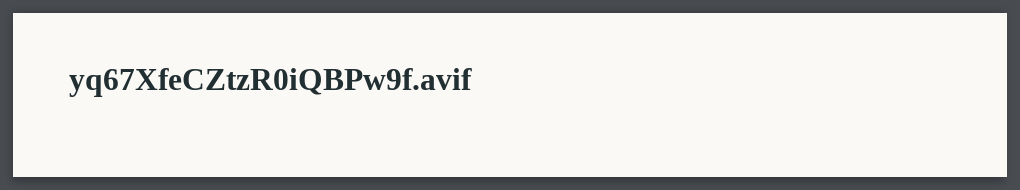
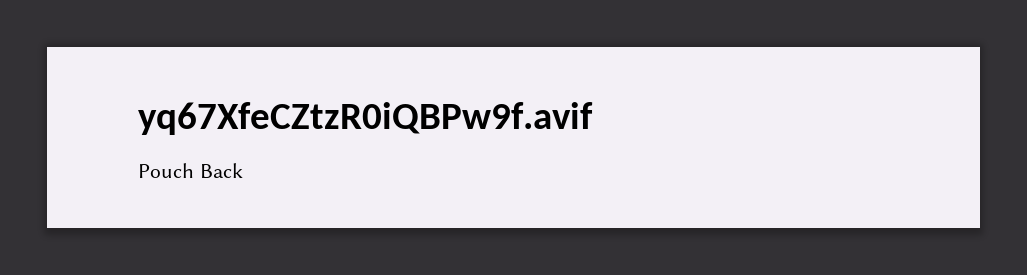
(472, 82) none -> [138,163,243,178] // Pouch Back

